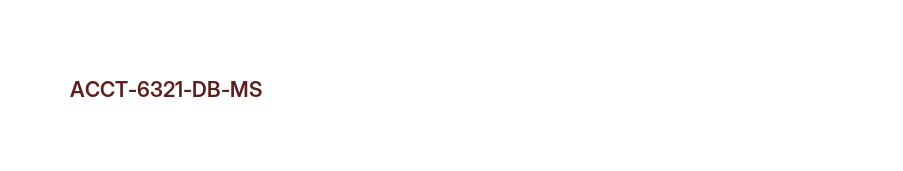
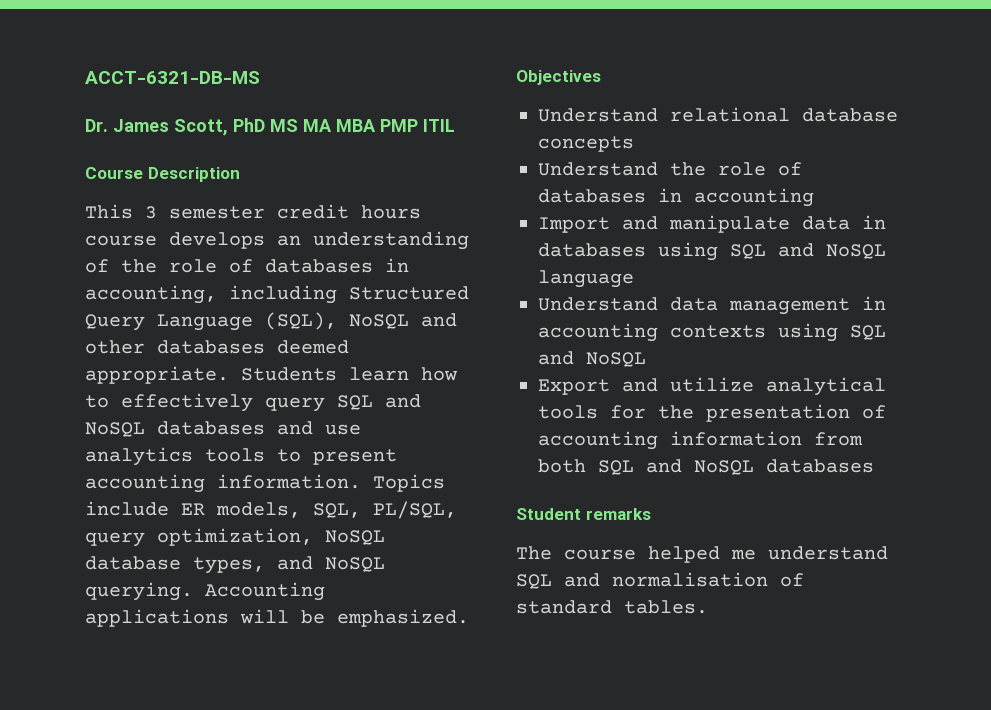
(262, 89) none -> [85,118,455,136] [85,167,240,182] [85,204,421,219] [85,231,469,250] [85,258,409,273] [85,285,469,304] [85,312,457,331] [85,340,349,354] [85,366,458,384] [85,393,421,412] [85,421,361,437] [85,447,397,466] [85,474,445,493] [85,501,457,519] [85,528,385,547] [85,556,385,574] [85,582,325,601] [85,609,469,627] [516,70,601,85] [538,107,898,122] [538,136,634,152] [538,162,802,176] [538,188,814,207] [538,215,886,233] [538,242,886,261] [538,270,634,288] [538,296,886,315] [538,323,886,342] [538,351,646,367] [538,377,886,396] [538,404,886,422] [538,431,863,450] [538,459,874,475] [516,508,651,520] [516,546,888,563] [516,572,804,589] [516,600,708,614] // Dr. James Scott, PhD MS MA MBA PMP ITIL // Course Description // This 3 semester credit hours course develops an understanding of the role of databases in accounting, including Structured Query Language (SQL), NoSQL and other databases deemed appropriate. Students learn how to effectively query SQL and NoSQL databases and use analytics tools to present accounting information. Topics include ER models, SQL, PL/SQL, query optimization, NoSQL database types, and NoSQL querying. Accounting applications will be emphasized. // Objectives // Understand relational database concepts // Understand the role of databases in accounting // Import and manipulate data in databases using SQL and NoSQL language // Understand data management in accounting contexts using SQL and NoSQL // Export and utilize analytical tools for the presentation of accounting information from both SQL and NoSQL databases // Student remarks // The course helped me understand SQL and normalisation of standard tables.

